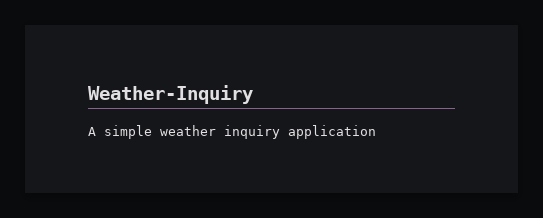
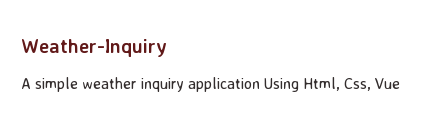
(376, 132) none -> [263,77,401,92] Using Html, Css, Vue

